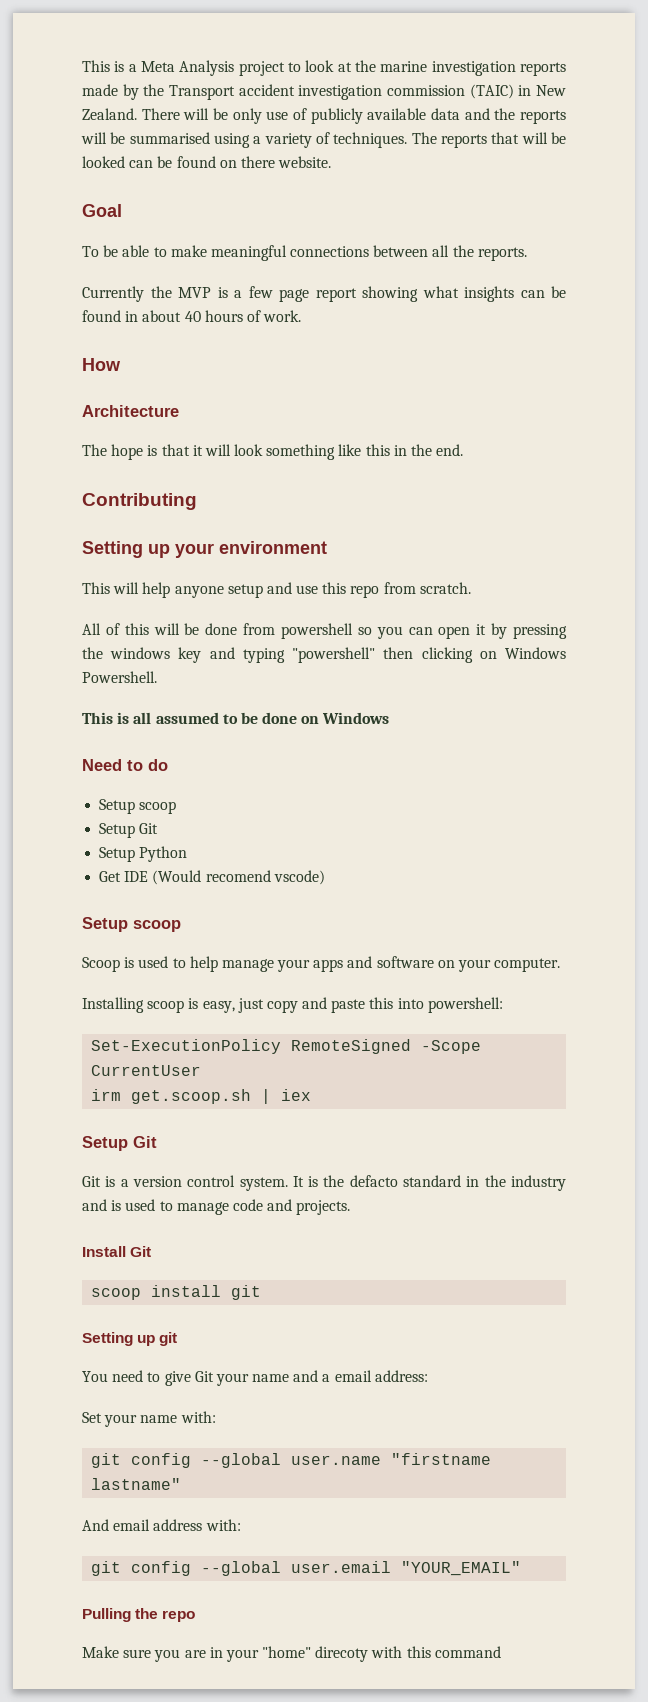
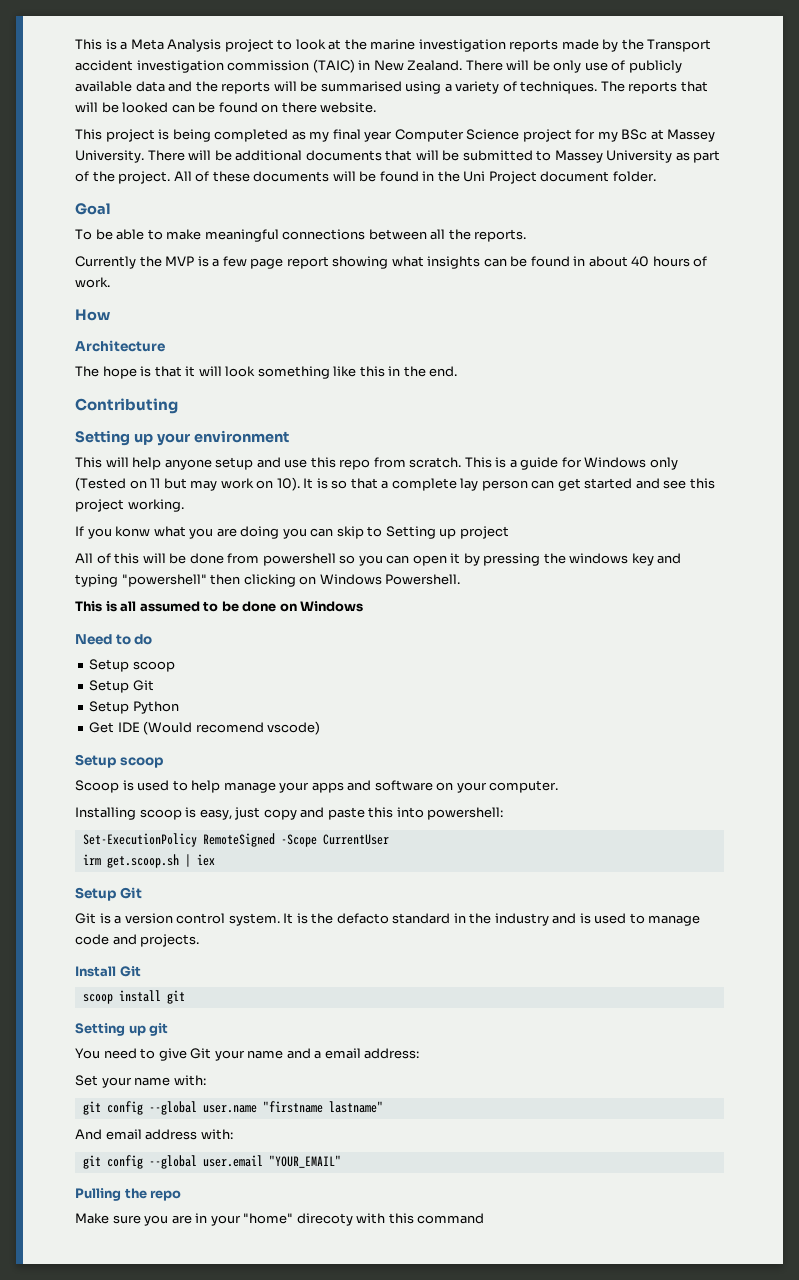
(332, 162) none -> [75,129,716,142] [75,150,721,163] [75,171,656,184] // This project is being completed as my final year Computer Science project for my BSc at Massey University. There will be additional documents that will be submitted to Massey University as part of the project. All of these documents will be found in the Uni Project document folder.
(471, 588) none -> [464,457,678,470] [75,477,715,491] [75,499,184,512] [75,526,509,539] This is a guide for Windows only (Tested on 11 but may work on 10). It is so that a complete lay person can get started and see this project working. // If you konw what you are doing you can skip to Setting up project

